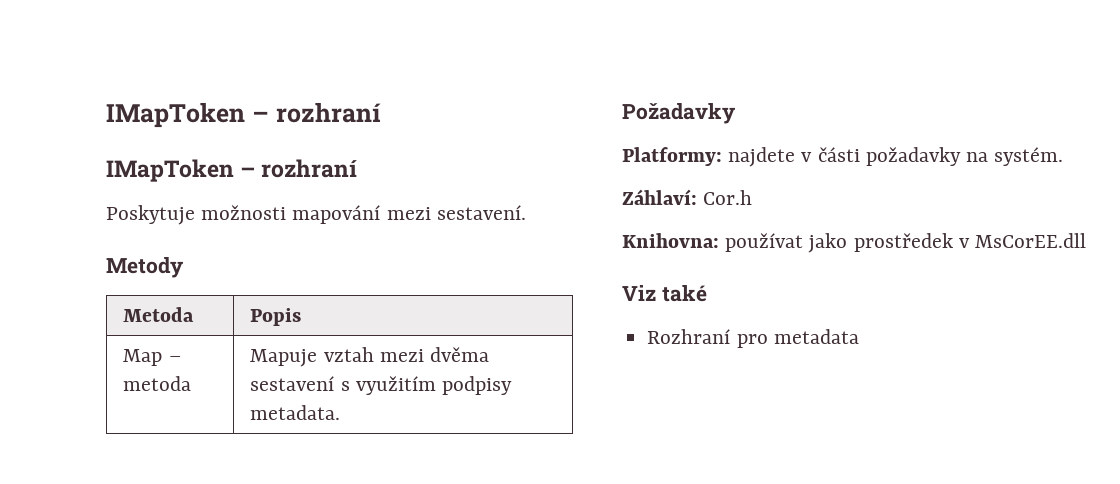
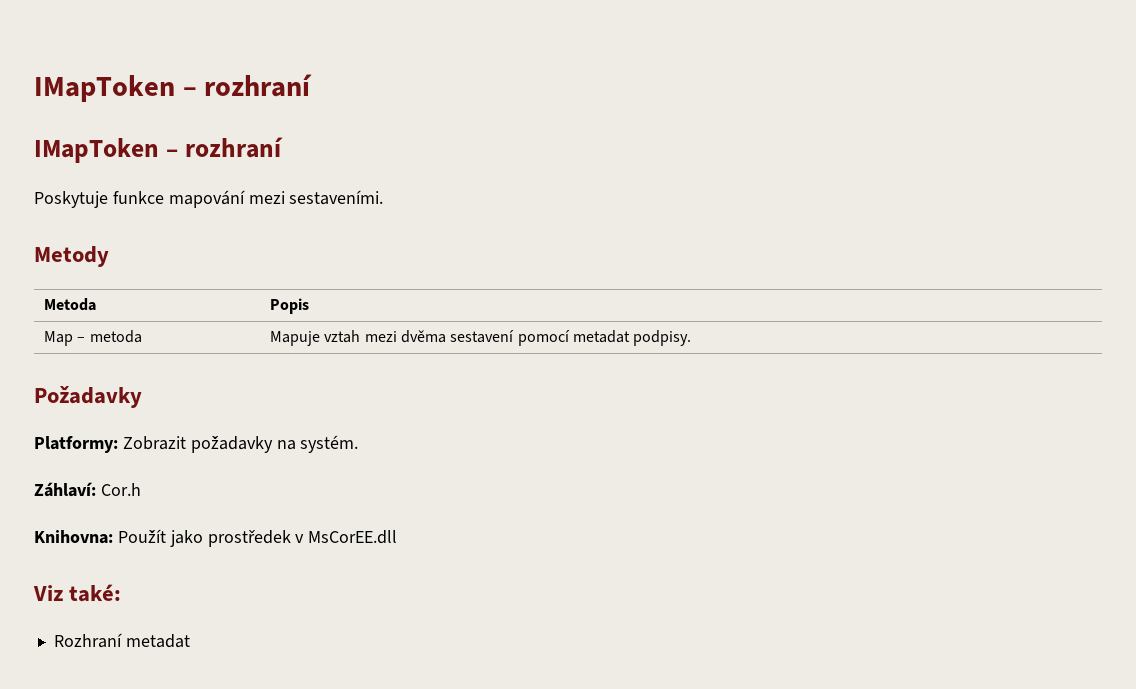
[201,205,287,220] možnosti -> [112,191,164,204] funkce
[436,205,526,220] sestavení. -> [289,190,384,205] sestaveními.
[340,376,513,395] [250,405,341,420] s využitím podpisy metadata. -> [517,330,692,346] pomocí metadat podpisy.
[728,147,860,167] najdete v části -> [122,436,186,450] Zobrazit
[725,233,804,252] používat -> [117,529,166,543] Použít
[661,285,707,302] také -> [69,584,122,602] také:
[736,329,859,348] pro metadata -> [125,634,190,648] metadat

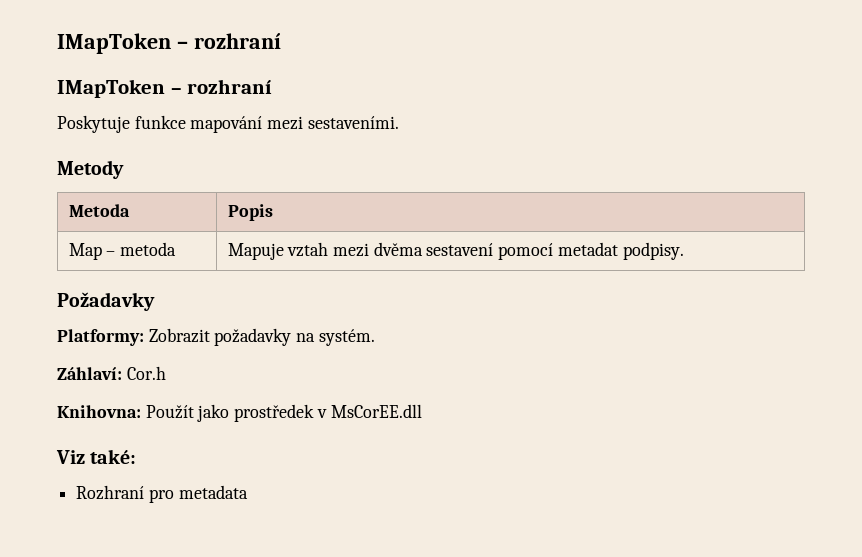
[125,634,190,648] metadat -> [148,485,248,503] pro metadata

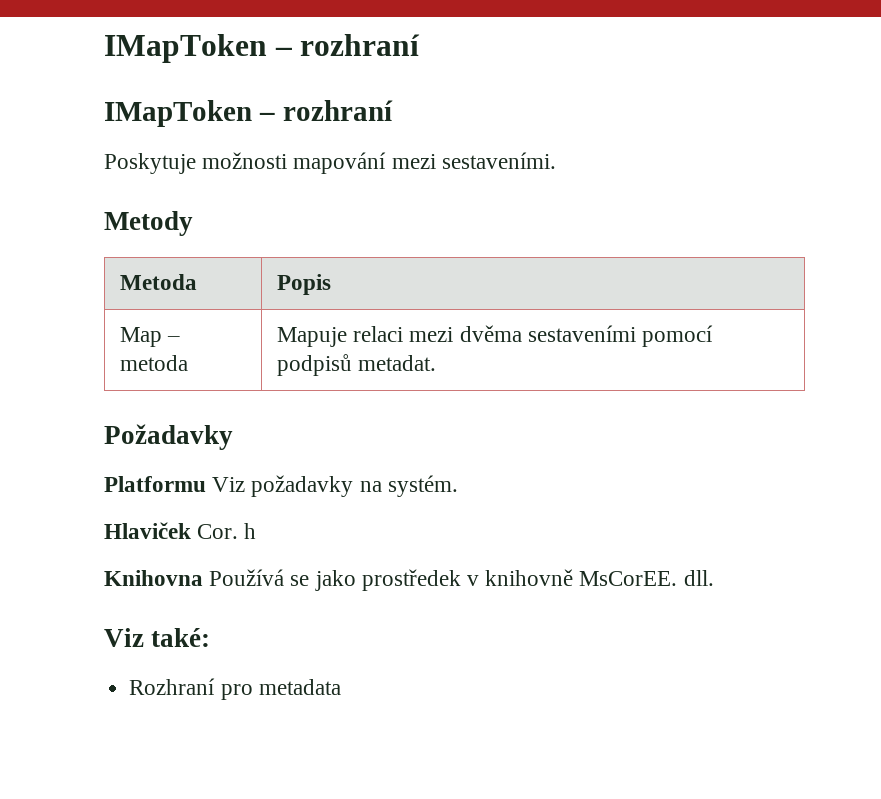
[134,115,186,129] funkce -> [202,152,288,169] možnosti
[287,242,329,257] vztah -> [353,326,404,342] relaci
[426,242,684,260] sestavení pomocí metadat podpisy. -> [527,325,714,347] [277,354,437,376] sestaveními pomocí podpisů metadat.
[57,328,210,346] Platformy: Zobrazit -> [104,476,246,492] Platformu Viz
[57,366,166,380] [57,404,422,422] Záhlaví: Cor.h // Knihovna: Použít jako prostředek v MsCorEE.dll -> [104,522,257,539] [104,569,714,591] Hlaviček Cor. h // Knihovna Používá se jako prostředek v knihovně MsCorEE. dll.

